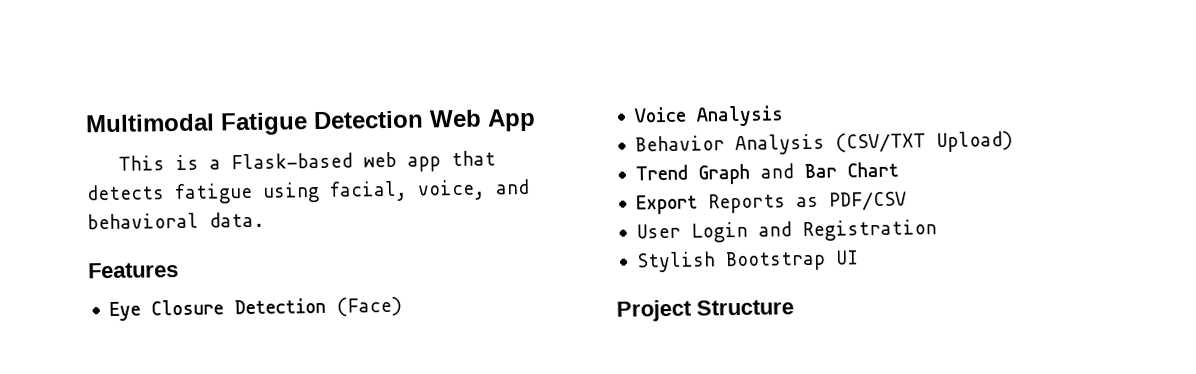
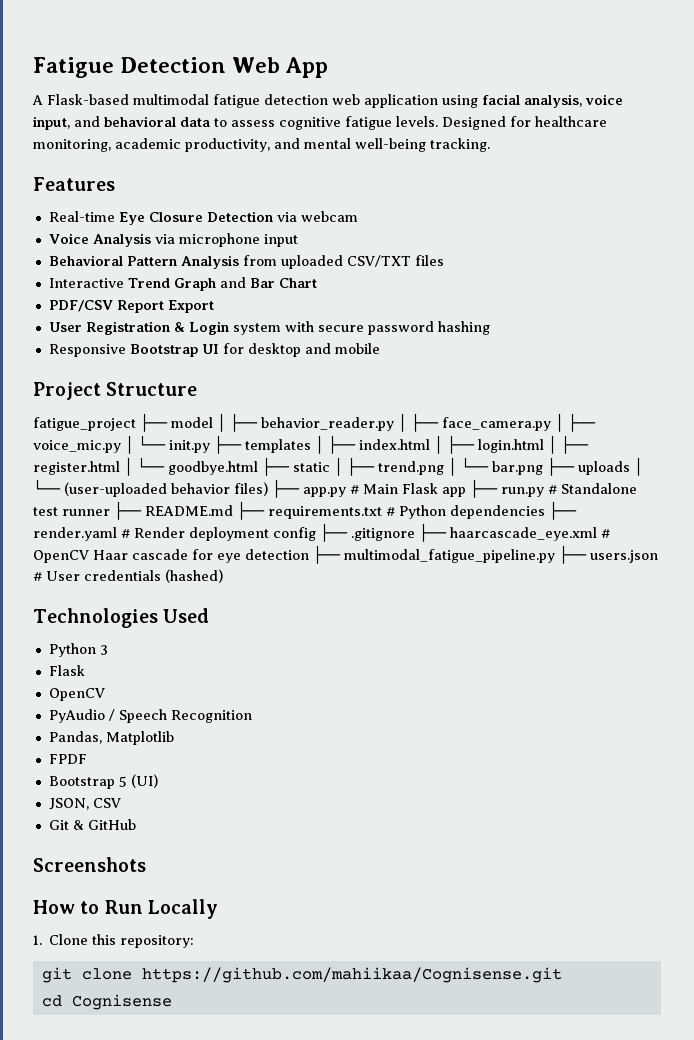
[85,113,215,133] Multimodal -> (33, 67) none
[117,150,496,172] [86,178,530,205] [87,211,265,230] This is a Flask-based web app that detects fatigue using facial, voice, and behavioral data. -> [32,94,623,108] [33,116,607,130] [33,138,490,152] A Flask-based multimodal fatigue detection web application using facial analysis, voice input, and behavioral data to assess cognitive fatigue levels. Designed for healthcare monitoring, academic productivity, and mental well-being tracking.
(179, 270) none -> [48,211,115,222] Real-time
[335,296,402,317] (Face) -> [276,211,358,222] via webcam
[634,131,1013,156] // Behavior Analysis (CSV/TXT Upload) // -> [154,233,298,247] [48,255,444,269] [48,278,124,288] via microphone input // Behavioral Pattern Analysis from uploaded CSV/TXT files // Interactive
(899, 169) none -> [48,300,164,313] PDF/CSV Report
[707,191,907,214] [635,219,937,243] [635,250,859,273] [616,299,794,322] Reports as PDF/CSV // User Login and Registration // Stylish Bootstrap UI // Project Structure -> [48,321,490,335] [48,343,380,357] [33,382,198,400] [33,413,596,432] [33,435,589,454] [33,457,643,476] [33,479,637,498] [33,501,577,520] [33,523,610,542] [33,545,658,564] [33,569,223,583] [33,608,210,628] [48,643,108,657] [48,665,85,676] [48,688,105,701] [48,709,252,723] [48,731,174,745] [48,754,87,764] [48,774,158,789] [48,798,121,810] [48,819,136,830] [33,857,146,872] [33,899,218,919] [33,934,195,948] [41,967,562,983] [41,994,172,1010] // User Registration & Login system with secure password hashing // Responsive Bootstrap UI for desktop and mobile // Project Structure // fatigue_project ├── model │ ├── behavior_reader.py │ ├── face_camera.py │ ├── voice_mic.py │ └── init.py ├── templates │ ├── index.html │ ├── login.html │ ├── register.html │ └── goodbye.html ├── static │ ├── trend.png │ └── bar.png ├── uploads │ └── (user-uploaded behavior files) ├── app.py # Main Flask app ├── run.py # Standalone test runner ├── README.md ├── requirements.txt # Python dependencies ├── render.yaml # Render deployment config ├── .gitignore ├── haarcascade_eye.xml # OpenCV Haar cascade for eye detection ├── multimodal_fatigue_pipeline.py ├── users.json # User credentials (hashed) // Technologies Used // Python 3 // Flask // OpenCV // PyAudio / Speech Recognition // Pandas, Matplotlib // FPDF // Bootstrap 5 (UI) // JSON, CSV // Git & GitHub // Screenshots // How to Run Locally // 1. Clone this repository: // git clone https://github.com/mahiikaa/Cognisense.git // cd Cognisense

